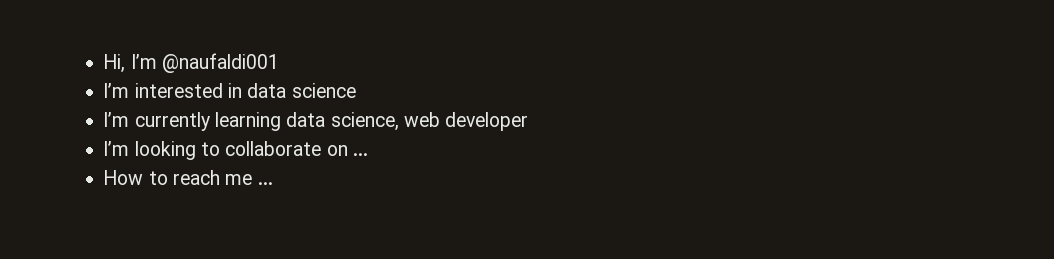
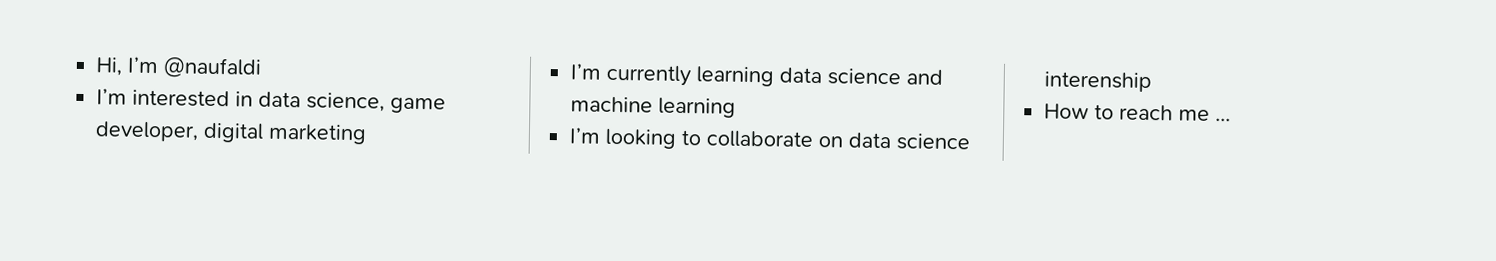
[161,53,279,73] @naufaldi001 -> [163,57,263,79] @naufaldi
[291,83,356,98] science -> [306,92,447,114] [95,121,368,145] science, game developer, digital marketing
[330,112,529,131] science, web developer -> [827,68,944,86] [570,96,737,118] science and machine learning
[352,153,368,156] ... -> [848,132,971,151] [1044,71,1153,93] data science interenship

